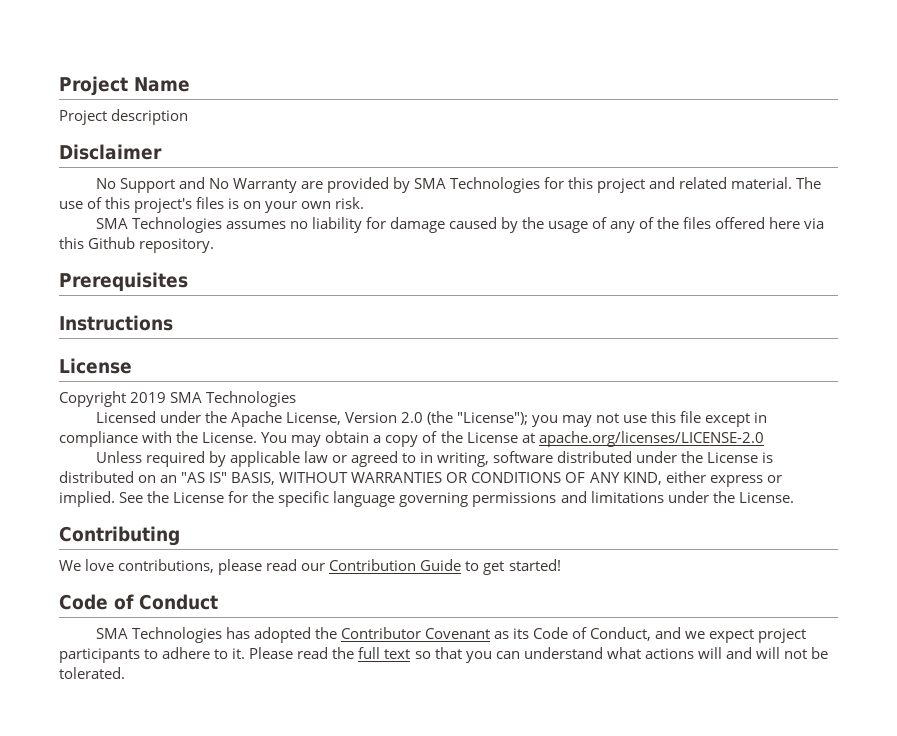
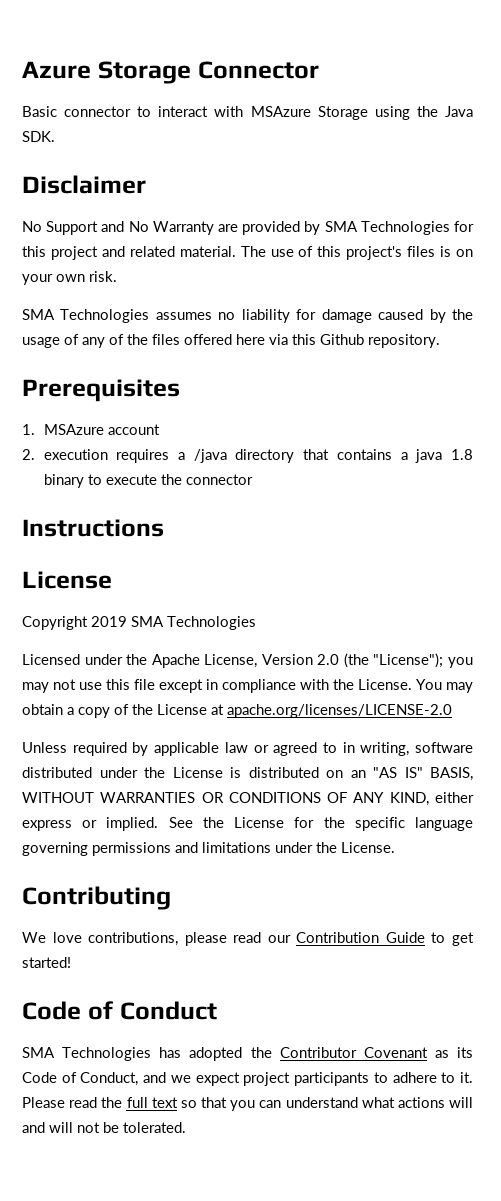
[59,76,190,96] [59,109,189,125] Project Name // Project description -> [22,61,319,84] [22,106,473,120] [22,131,55,142] Azure Storage Connector // Basic connector to interact with MSAzure Storage using the Java SDK.
(188, 281) none -> [22,424,160,435] [22,449,474,463] [43,474,253,488] // 1. MSAzure account // 2. execution requires a /java directory that contains a java 1.8 binary to execute the connector

